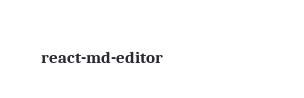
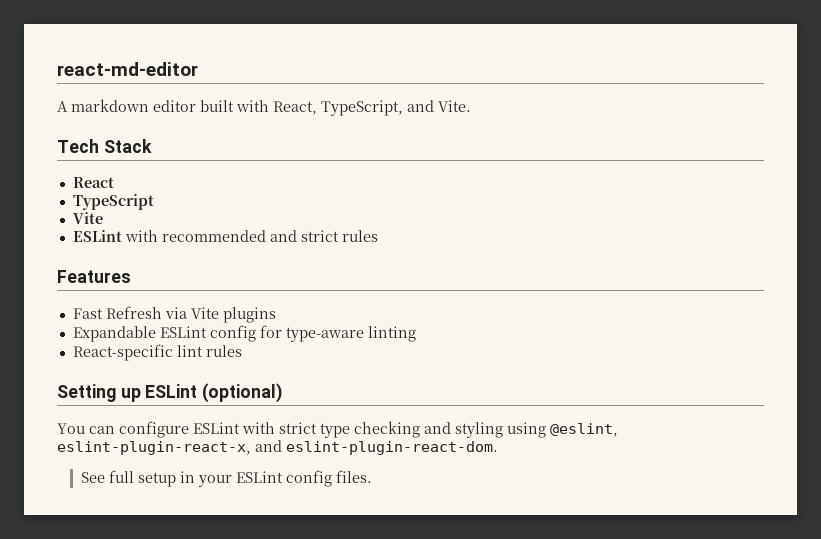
(163, 57) none -> [57,99,471,116] [57,139,152,153] [72,177,114,188] [72,194,154,210] [72,212,103,224] [72,230,378,242] [57,270,131,283] [72,306,276,323] [72,325,416,342] [72,344,242,361] [57,383,283,403] [57,421,618,438] [57,440,498,455] [80,470,372,487] // A markdown editor built with React, TypeScript, and Vite. // Tech Stack // React // TypeScript // Vite // ESLint with recommended and strict rules // Features // Fast Refresh via Vite plugins // Expandable ESLint config for type-aware linting // React-specific lint rules // Setting up ESLint (optional) // You can configure ESLint with strict type checking and styling using @eslint, eslint-plugin-react-x, and eslint-plugin-react-dom. // See full setup in your ESLint config files.

